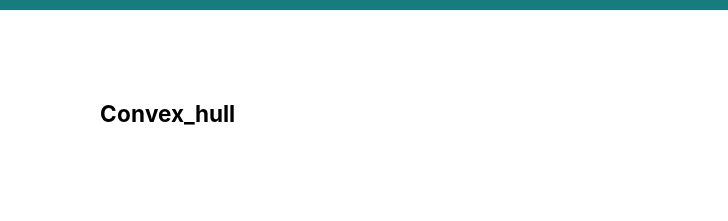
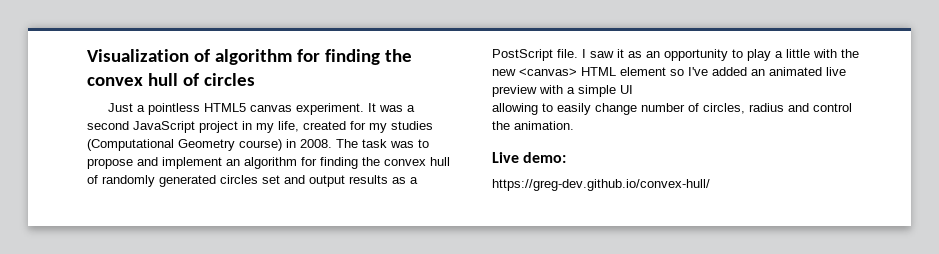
[100,105,235,125] Convex_hull -> [87,49,412,65] [87,73,255,86] [107,103,415,115] [87,121,433,133] [87,139,429,151] [87,157,450,169] [87,175,418,187] [492,49,859,61] [492,67,846,76] [492,85,633,97] [492,103,852,115] [492,121,574,130] [492,152,567,163] [492,179,710,191] Visualization of algorithm for finding the convex hull of circles // Just a pointless HTML5 canvas experiment. It was a second JavaScript project in my life, created for my studies (Computational Geometry course) in 2008. The task was to propose and implement an algorithm for finding the convex hull of randomly generated circles set and output results as a PostScript file. I saw it as an opportunity to play a little with the new <canvas> HTML element so I've added an animated live preview with a simple UI // allowing to easily change number of circles, radius and control the animation. // Live demo: // https://greg-dev.github.io/convex-hull/

